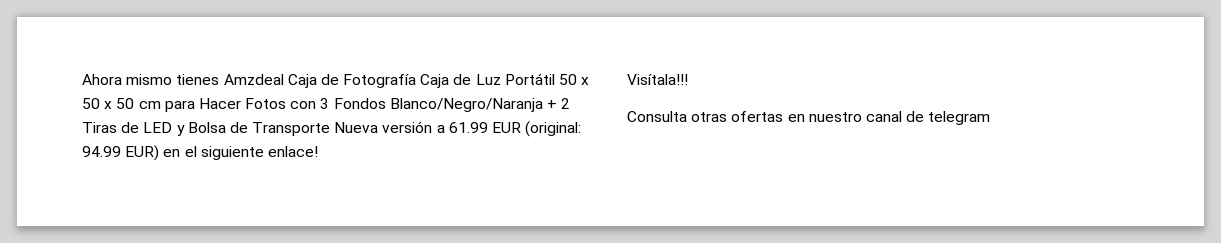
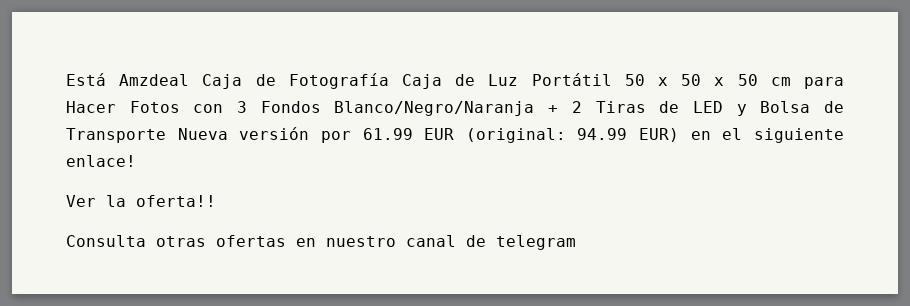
[82,74,220,85] Ahora mismo tienes -> [66,73,106,86] Está
[436,125,445,133] a -> [320,131,351,143] por
[627,74,688,85] Visítala!!! -> [66,195,216,207] Ver la oferta!!

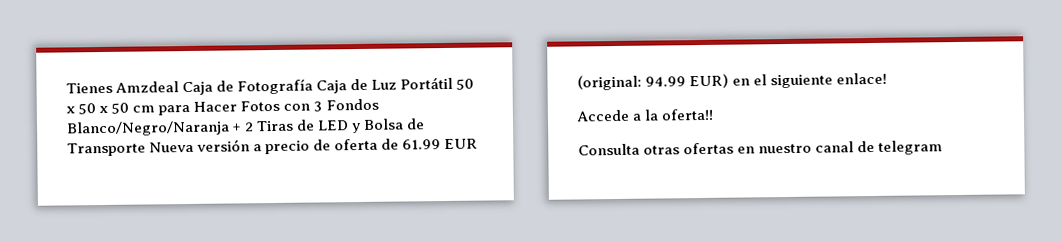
[66,73,106,86] Está -> [66,82,113,94] Tienes
[320,131,351,143] por -> [253,138,400,155] a precio de oferta de
[66,195,96,207] Ver -> [576,109,643,122] Accede a

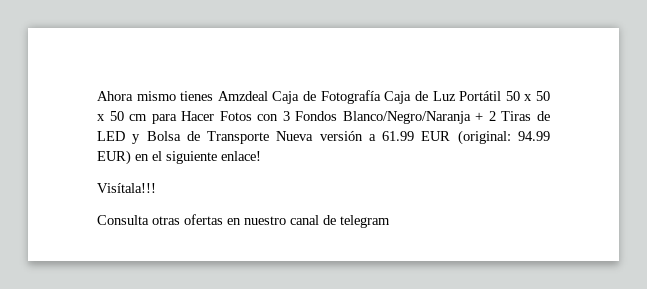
[66,82,113,94] Tienes -> [97,91,214,101] Ahora mismo tienes
[265,138,400,155] precio de oferta de -> (376, 137) none
[576,108,714,122] Accede a la oferta!! -> [97,183,156,193] Visítala!!!

